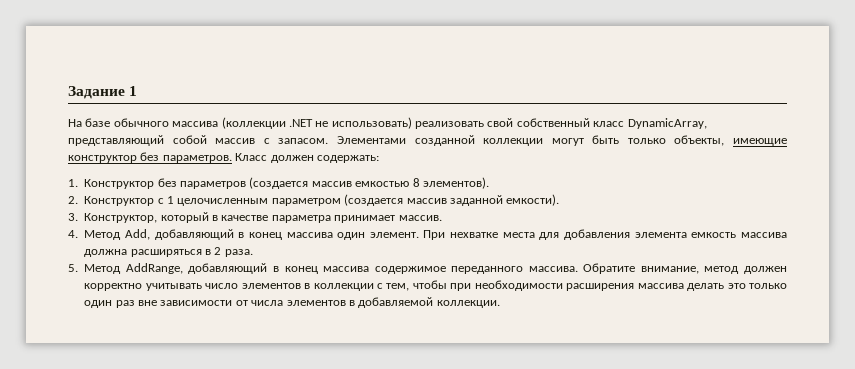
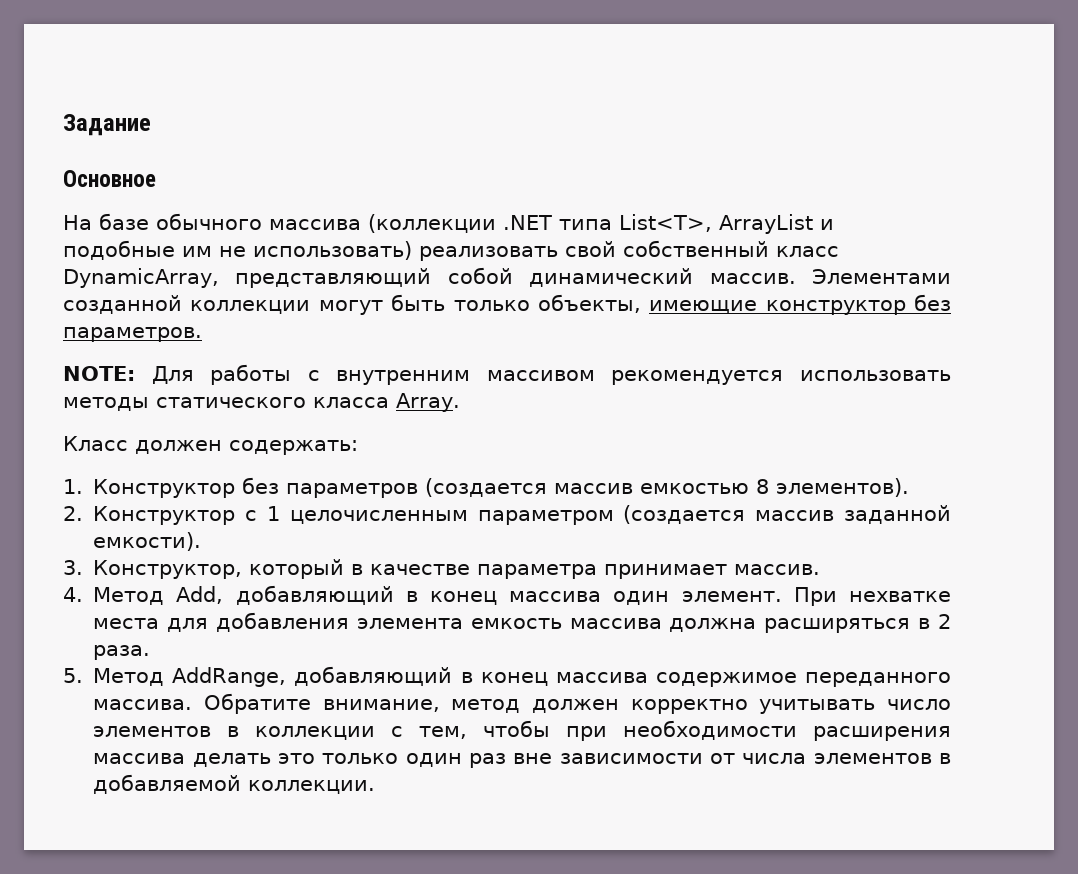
[129,86,138,96] 1 -> [63,170,156,187] // Основное
(313, 123) none -> [559,214,834,234] [63,240,212,260] типа List<T>, ArrayList и подобные им
[215,138,329,144] массив с запасом. -> [529,268,796,287] динамический массив.
(232, 159) none -> [63,364,951,385] [63,393,460,412] // NOTE: Для работы с внутренним массивом рекомендуется использовать методы статического класса Array. //

